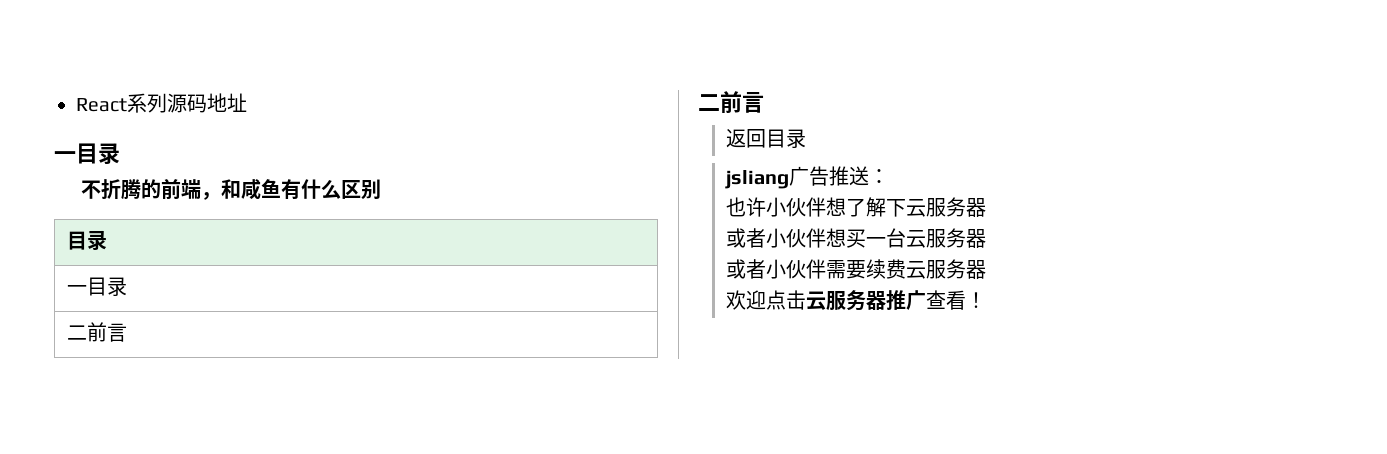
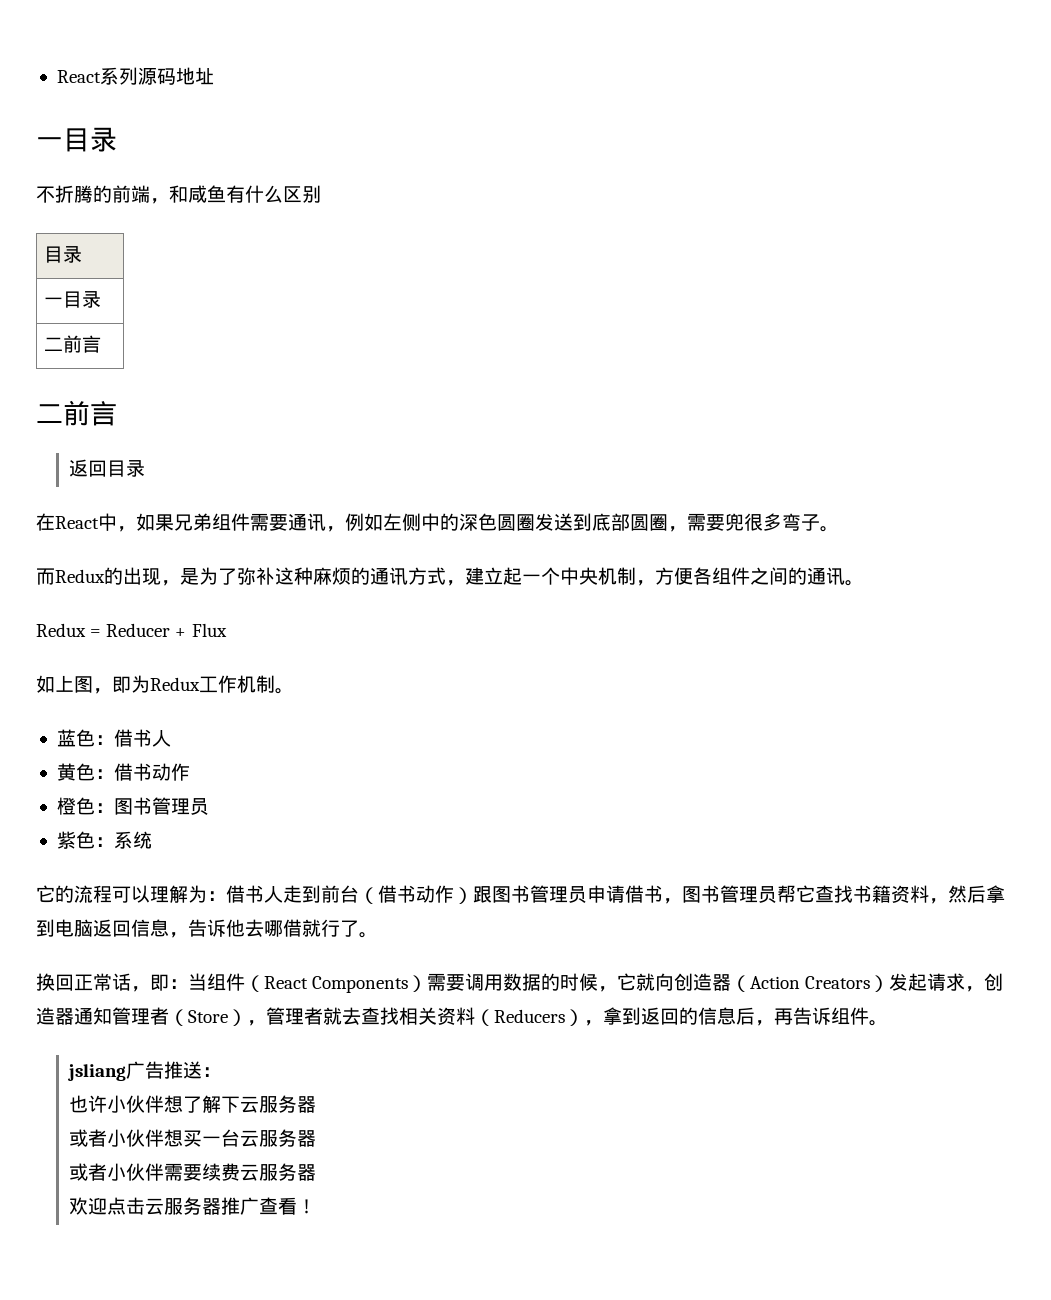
(806, 138) none -> [36,513,839,532] [36,567,864,586] [36,623,227,637] [36,675,294,694] [56,729,171,747] [56,763,190,781] [56,797,209,815] [56,831,152,849] [36,885,1005,904] [36,919,378,938] [36,973,1004,993] [36,1007,888,1026] // 在React中，如果兄弟组件需要通讯，例如左侧中的深色圆圈发送到底部圆圈，需要兜很多弯子。 // 而Redux的出现，是为了弥补这种麻烦的通讯方式，建立起一个中央机制，方便各组件之间的通讯。 // Redux = Reducer + Flux // 如上图，即为Redux工作机制。 // 蓝色：借书人 // 黄色：借书动作 // 橙色：图书管理员 // 紫色：系统 // 它的流程可以理解为：借书人走到前台（借书动作）跟图书管理员申请借书，图书管理员帮它查找书籍资料，然后拿到电脑返回信息，告诉他去哪借就行了。 // 换回正常话，即：当组件（React Components）需要调用数据的时候，它就向创造器（Action Creators）发起请求，创造器通知管理者（Store），管理者就去查找相关资料（Reducers），拿到返回的信息后，再告诉组件。

